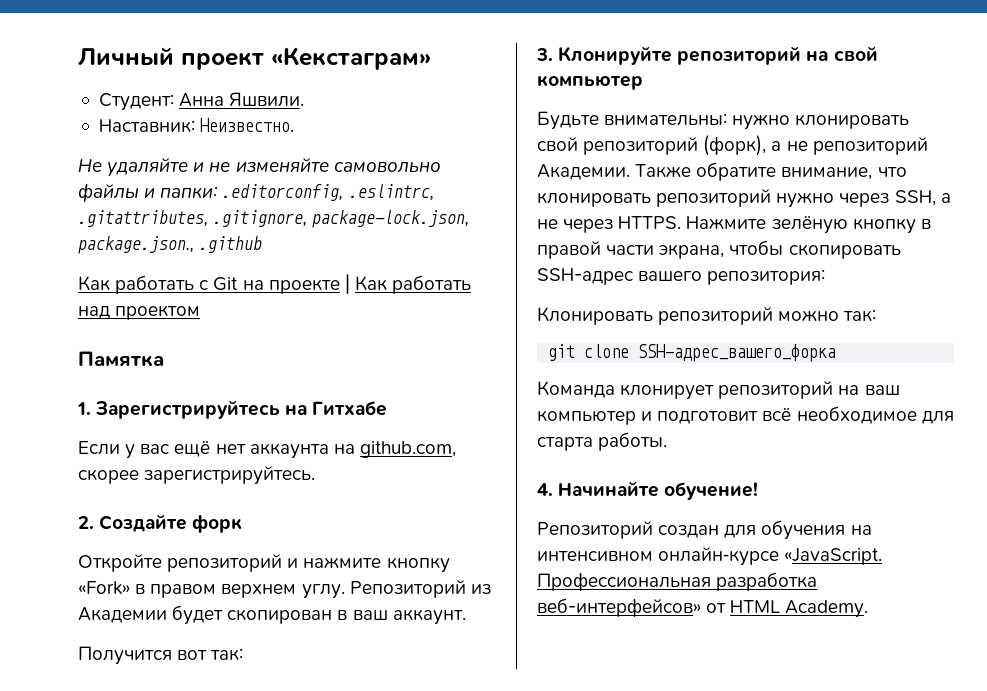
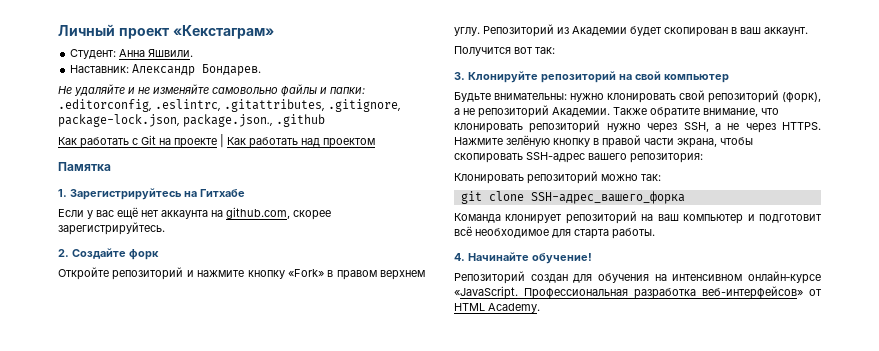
[200,118,295,132] Неизвестно. -> [132,64,262,76] Александр Бондарев.

